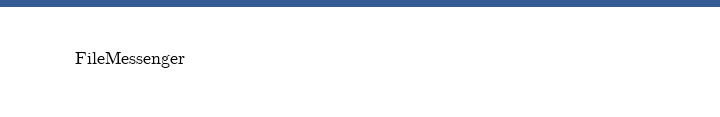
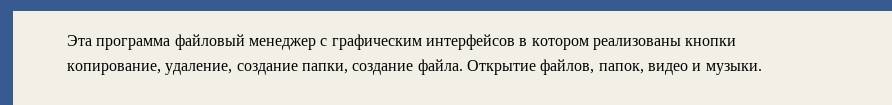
[75,51,185,68] FileMessenger -> [67,34,737,50] [67,59,762,75] Эта программа файловый менеджер с графическим интерфейсов в котором реализованы кнопки копирование, удаление, создание папки, создание файла. Открытие файлов, папок, видео и музыки.

